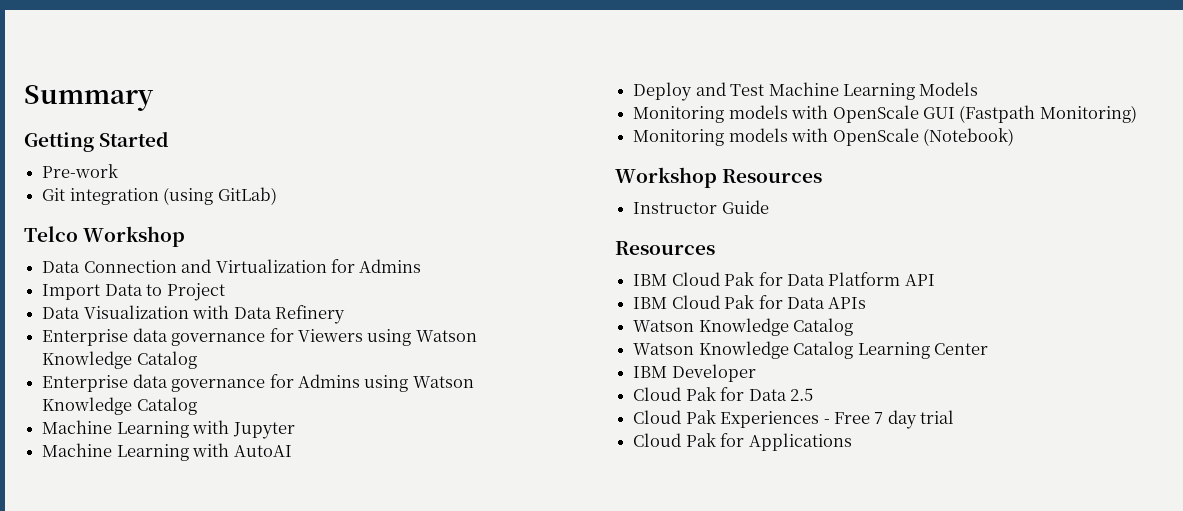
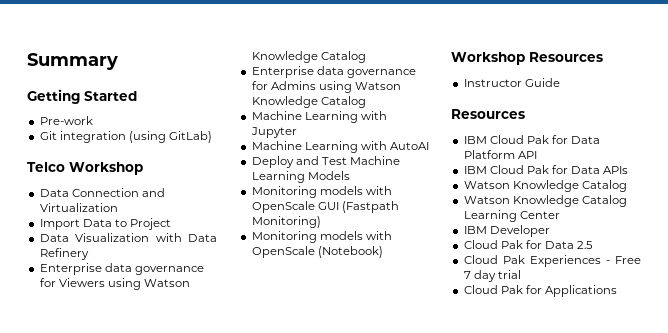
[330,259,422,273] for Admins -> (118, 207) none

